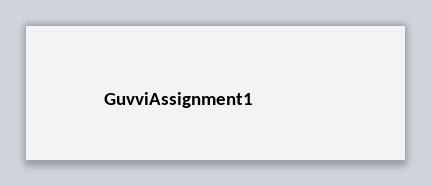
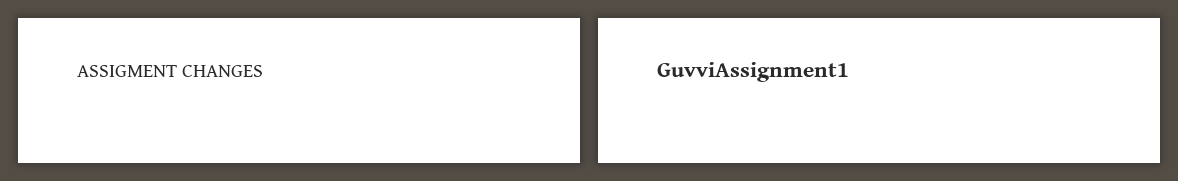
(104, 100) none -> [77,65,264,77] ASSIGMENT CHANGES //

